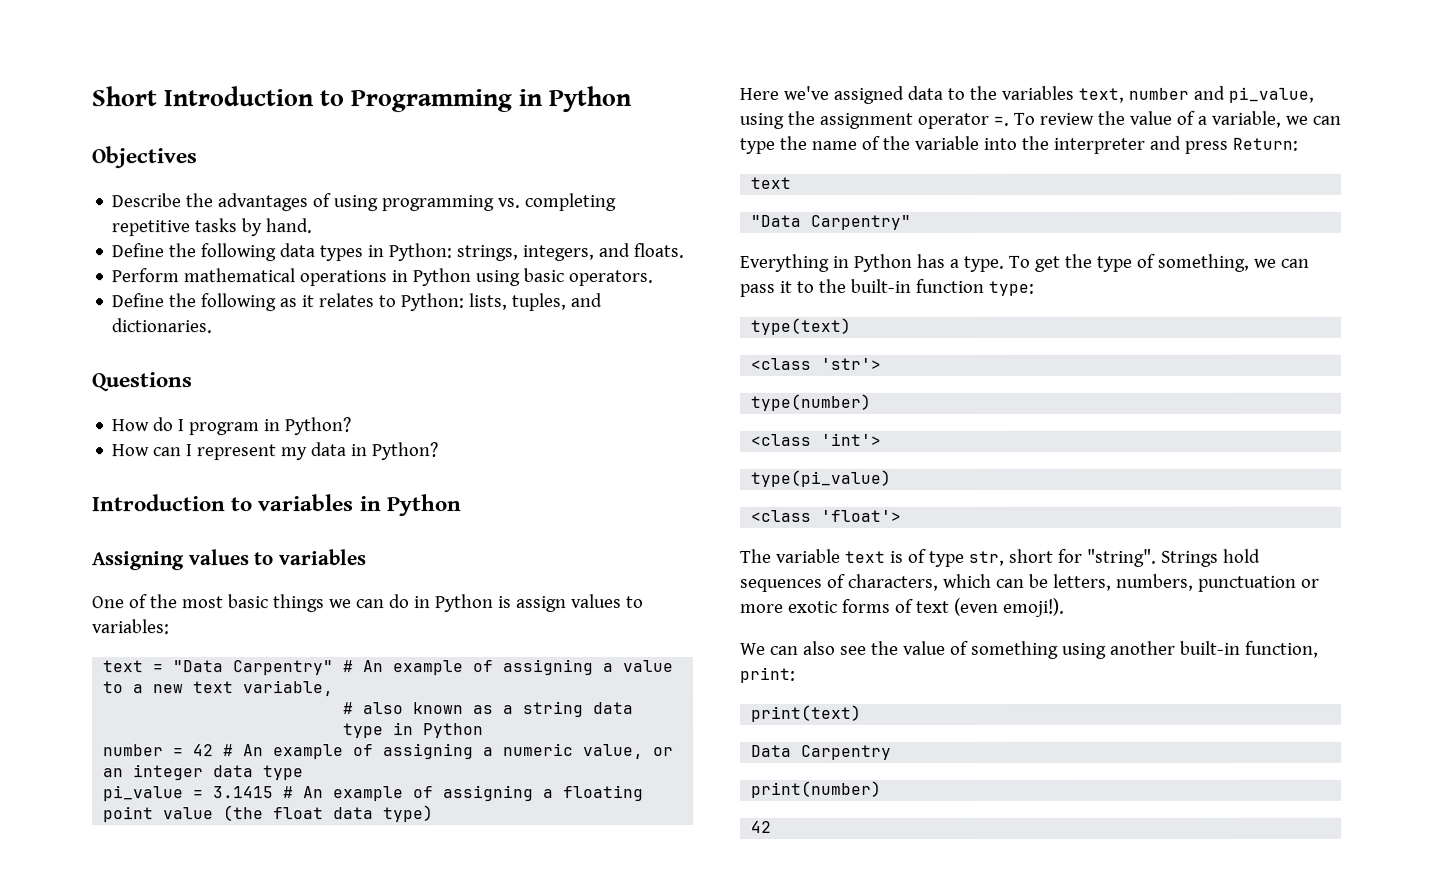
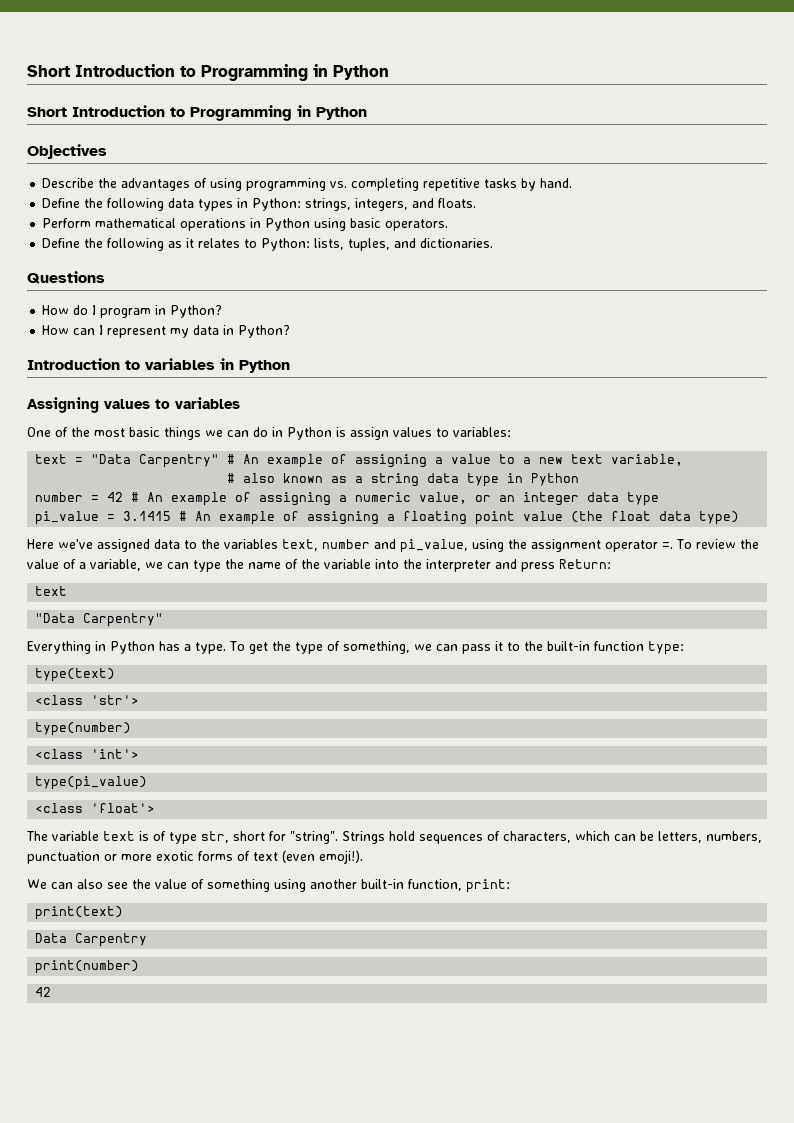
[91,86,633,113] Short Introduction to Programming in Python -> [27,64,389,81] [27,105,367,121] Short Introduction to Programming in Python // Short Introduction to Programming in Python

